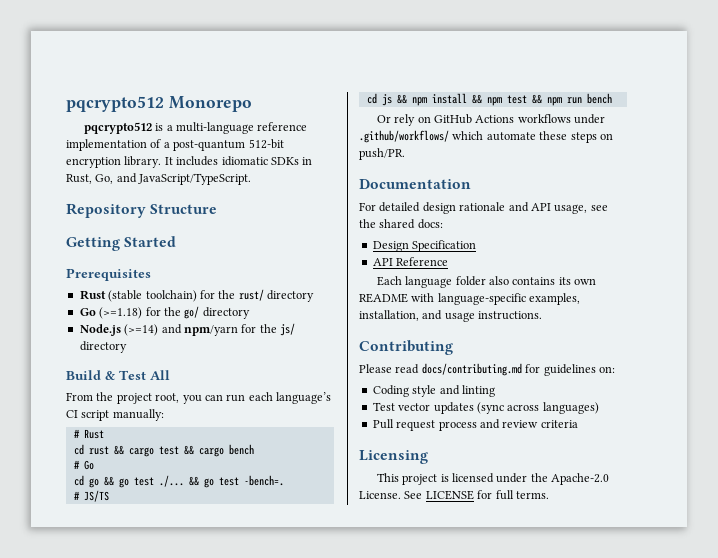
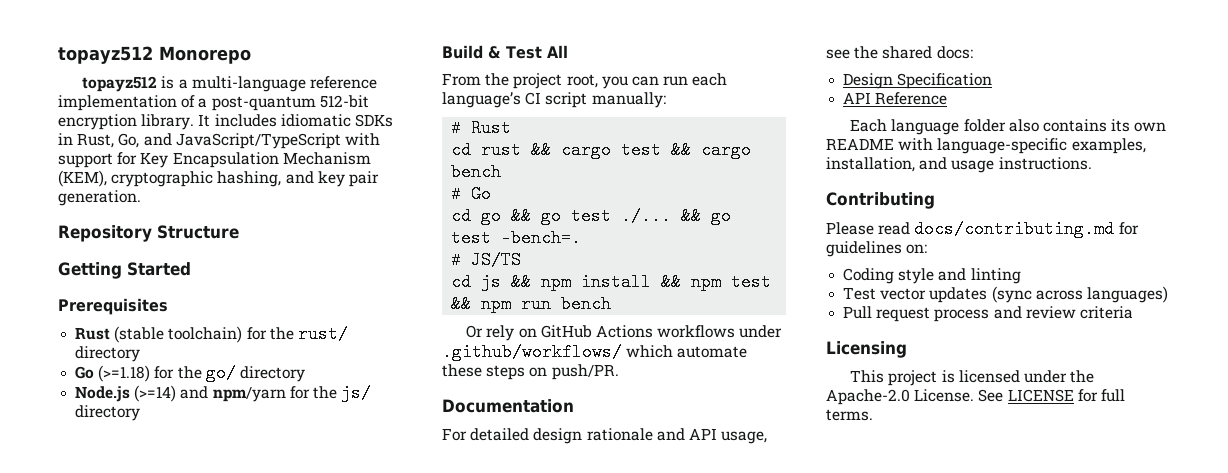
[66,96,164,112] pqcrypto512 -> [58,46,153,64] topayz512
[83,122,152,134] pqcrypto512 -> [82,76,158,92] topayz512
[138,173,252,185] JavaScript/TypeScript. -> [175,133,380,149] [58,152,371,168] [58,170,379,187] [58,190,141,206] JavaScript/TypeScript with support for Key Encapsulation Mechanism (KEM), cryptographic hashing, and key pair generation.

